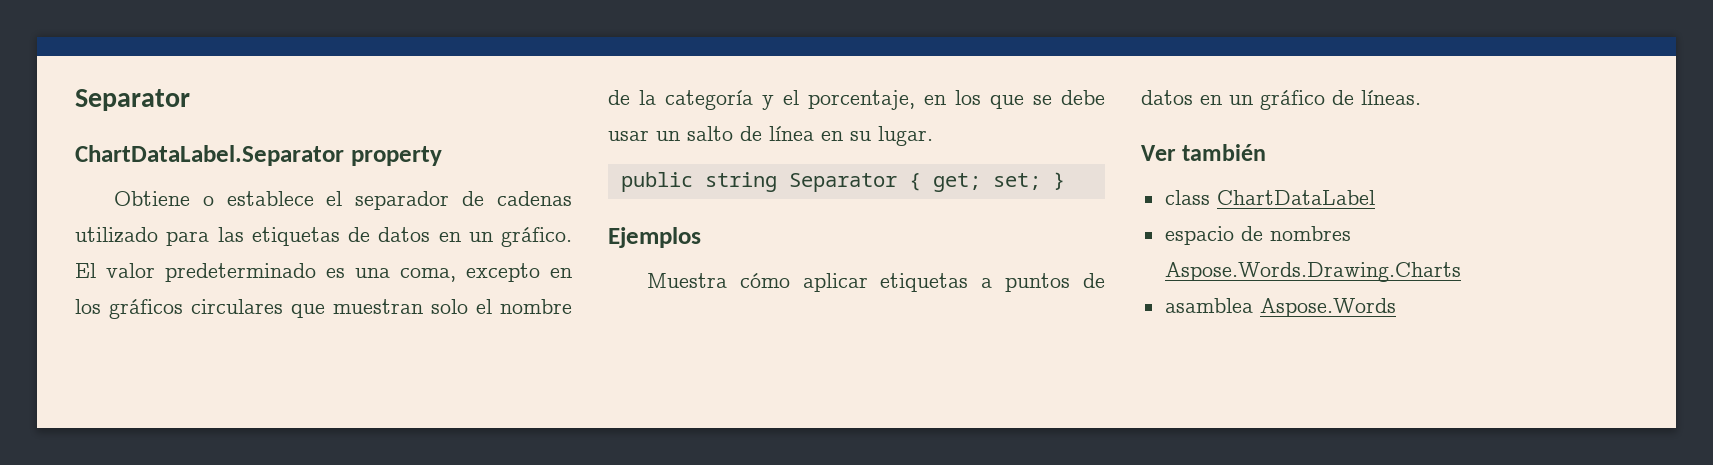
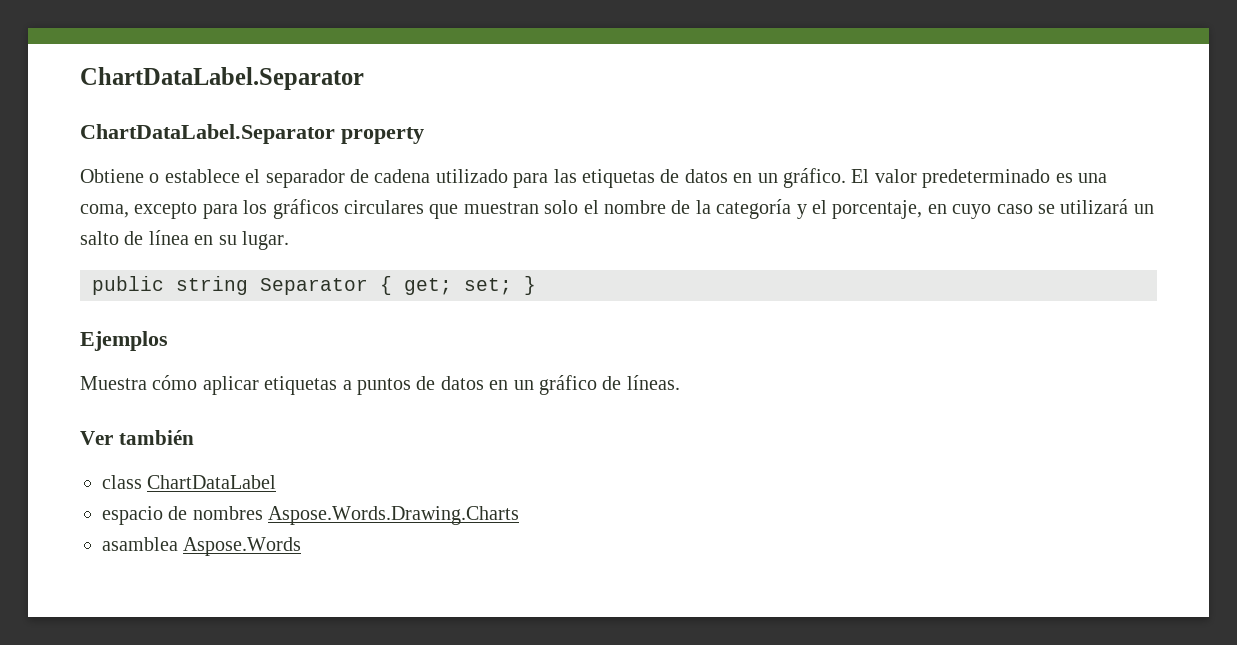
[75,89,190,111] Separator -> [80,67,364,90] ChartDataLabel.Separator
[497,191,572,206] cadenas -> [374,169,431,183] cadena
[550,268,572,278] en -> [202,204,238,219] para
[955,90,1105,109] [608,130,649,141] los que se debe usar -> [952,199,1129,219] cuyo caso se utilizará

